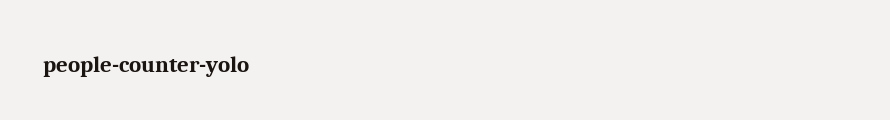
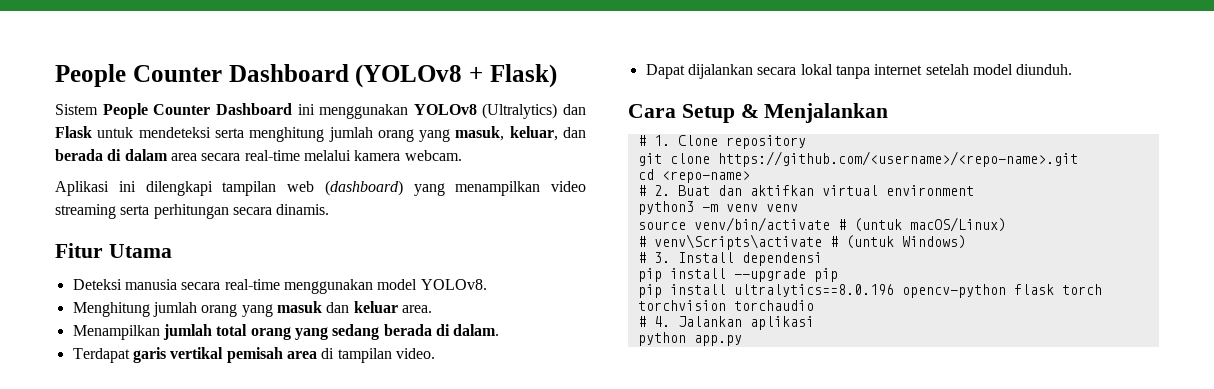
[43,56,249,77] people-counter-yolo -> [55,64,557,88] [55,103,586,119] [55,126,586,142] [55,149,462,161] [55,180,586,196] [55,204,330,219] [55,243,172,258] [72,279,487,294] [72,301,432,317] [72,324,500,340] [72,347,435,363] [645,64,1073,79] [628,103,889,123] [637,135,806,149] [637,151,1078,167] [637,169,750,183] [637,185,974,196] [637,201,798,215] [637,217,1006,232] [637,234,966,250] [637,252,822,266] [637,268,838,282] [637,284,1102,298] [637,300,814,311] [637,316,814,330] [637,332,742,346] People Counter Dashboard (YOLOv8 + Flask) // Sistem People Counter Dashboard ini menggunakan YOLOv8 (Ultralytics) dan Flask untuk mendeteksi serta menghitung jumlah orang yang masuk, keluar, dan berada di dalam area secara real-time melalui kamera webcam. // Aplikasi ini dilengkapi tampilan web (dashboard) yang menampilkan video streaming serta perhitungan secara dinamis. // Fitur Utama // Deteksi manusia secara real-time menggunakan model YOLOv8. // Menghitung jumlah orang yang masuk dan keluar area. // Menampilkan jumlah total orang yang sedang berada di dalam. // Terdapat garis vertikal pemisah area di tampilan video. // Dapat dijalankan secara lokal tanpa internet setelah model diunduh. // Cara Setup & Menjalankan // # 1. Clone repository // git clone https://github.com/<username>/<repo-name>.git // cd <repo-name> // # 2. Buat dan aktifkan virtual environment // python3 -m venv venv // source venv/bin/activate # (untuk macOS/Linux) // # venv\Scripts\activate # (untuk Windows) // # 3. Install dependensi // pip install --upgrade pip // pip install ultralytics==8.0.196 opencv-python flask torch torchvision torchaudio // # 4. Jalankan aplikasi // python app.py

